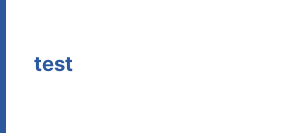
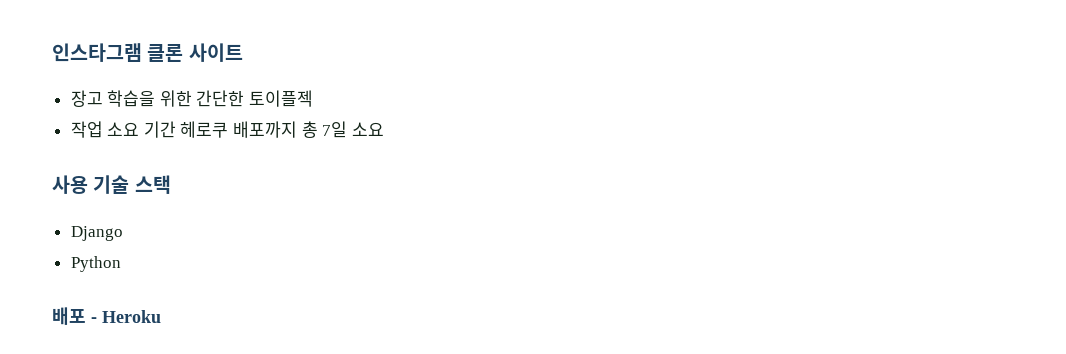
[34,57,73,72] test -> [52,43,243,62] [70,90,314,107] [70,121,384,138] [52,175,171,194] [70,226,123,241] [70,256,121,272] [52,307,161,325] 인스타그램 클론 사이트 // 장고 학습을 위한 간단한 토이플젝 // 작업 소요 기간 헤로쿠 배포까지 총 7일 소요 // 사용 기술 스택 // Django // Python // 배포 - Heroku

